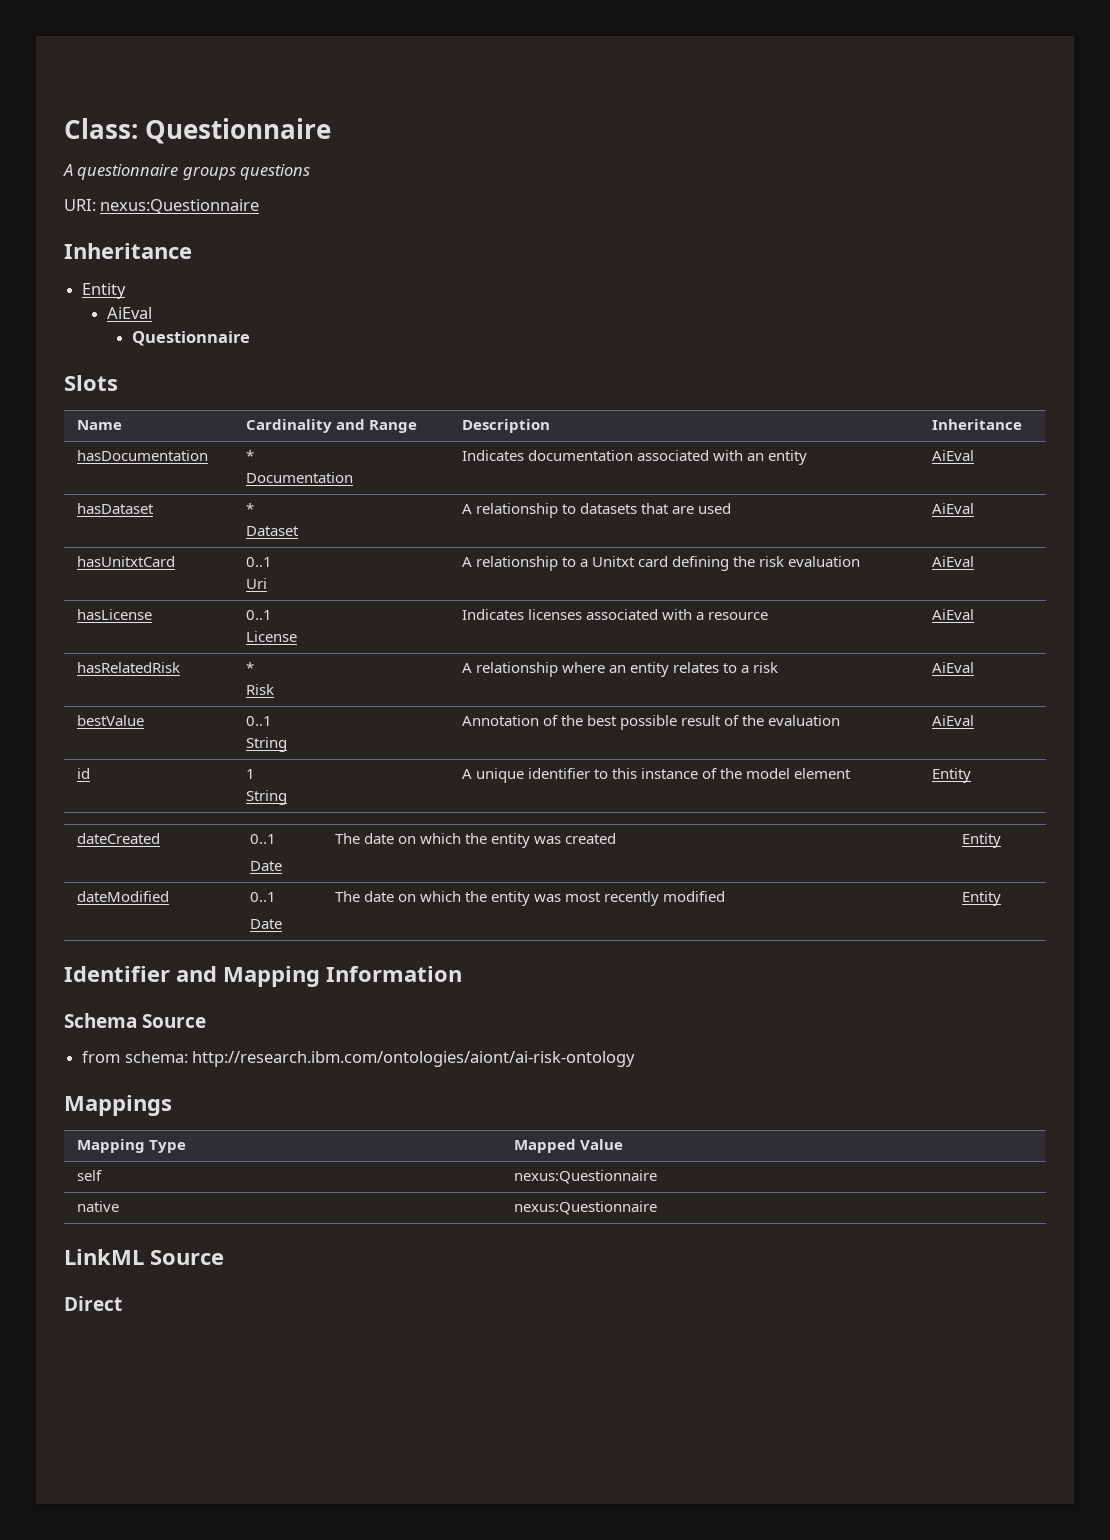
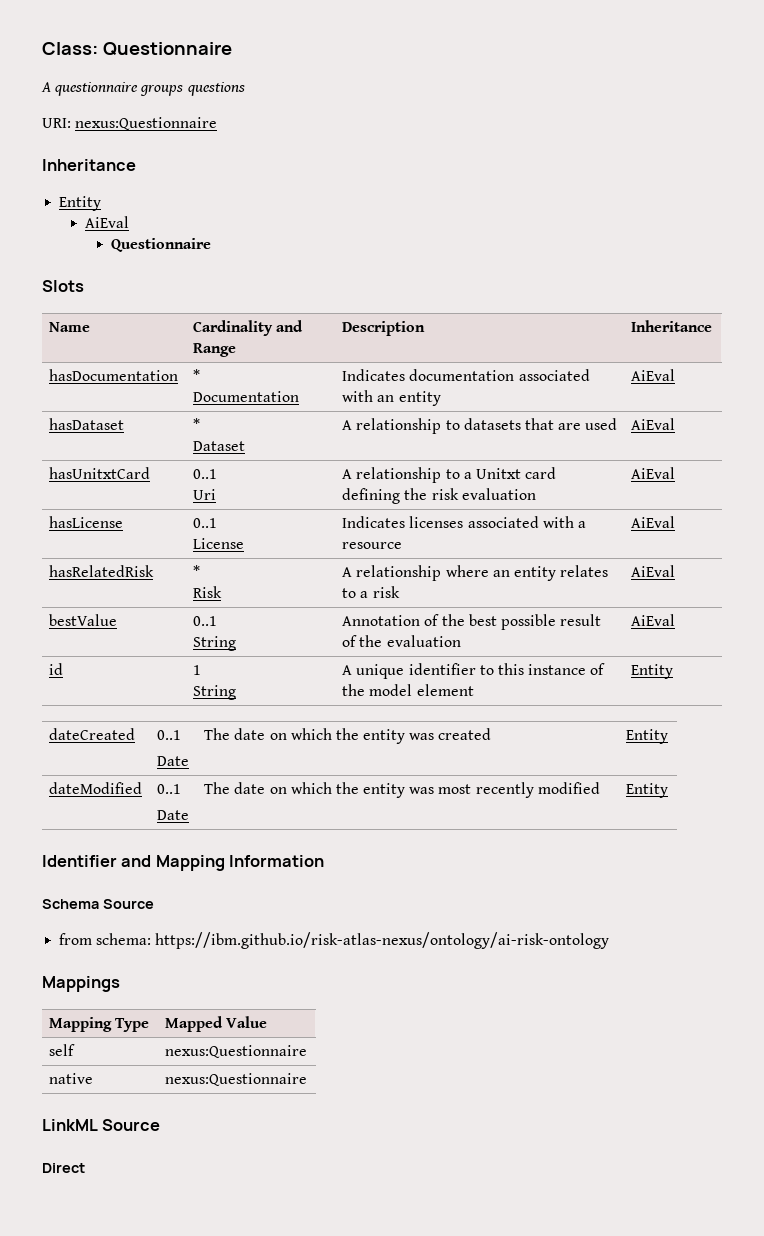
[192,1051,636,1067] http://research.ibm.com/ontologies/aiont/ai-risk-ontology -> [155,932,610,949] https://ibm.github.io/risk-atlas-nexus/ontology/ai-risk-ontology

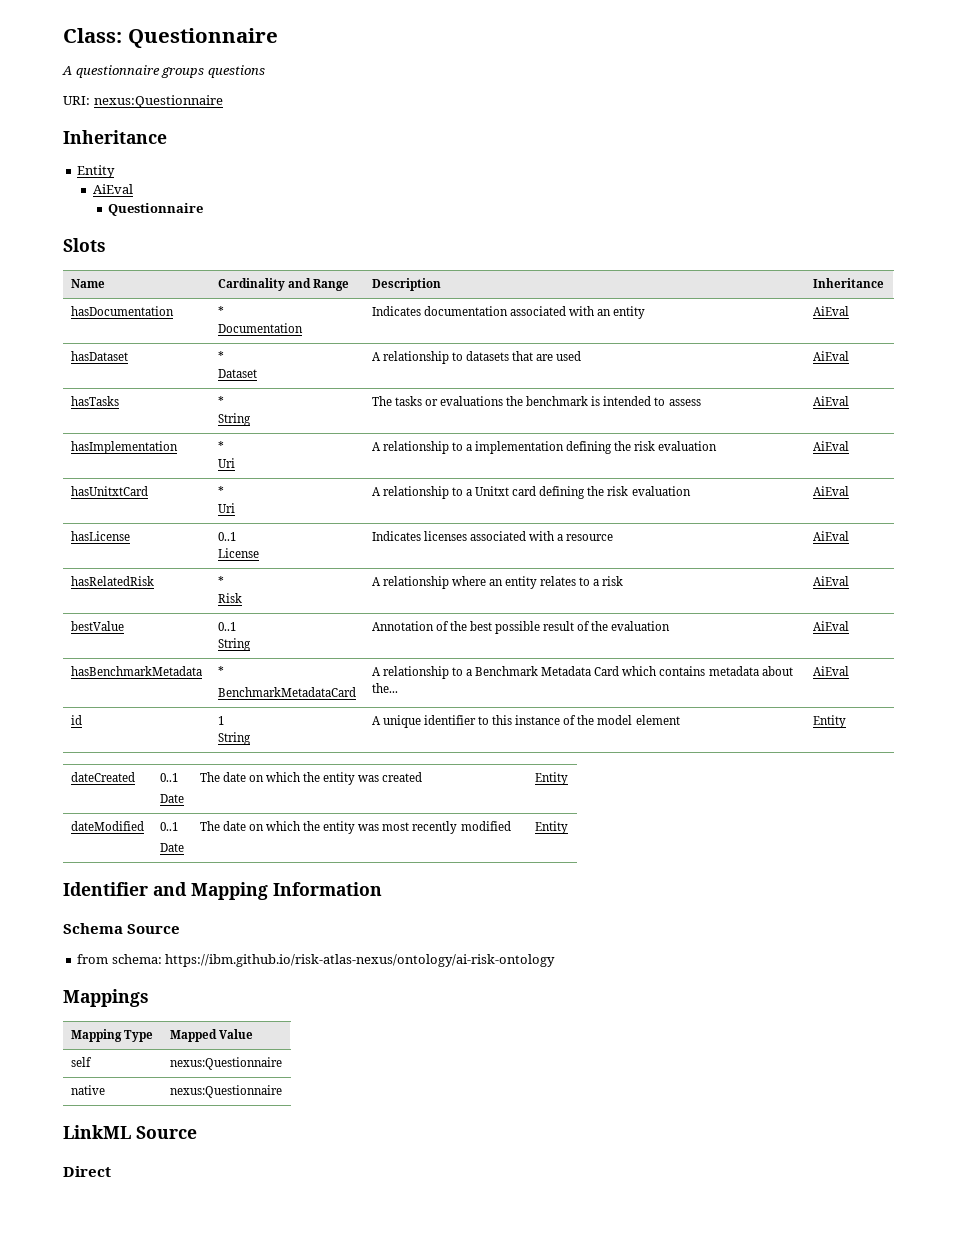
(676, 424) none -> [70,396,119,406] [217,396,224,406] [217,413,251,426] [371,396,701,406] [812,396,849,406] [70,441,178,454] [217,441,224,451] [217,458,235,468] [371,441,718,454] [812,441,849,451] // hasTasks | * // String | The tasks or evaluations the benchmark is intended to assess | AiEval // hasImplementation | * // Uri | A relationship to a implementation defining the risk evaluation | AiEval
[193,469,218,479] 0..1 -> [217,486,224,496] *
(676, 620) none -> [70,666,202,676] [217,666,224,676] [217,687,356,697] [371,666,793,679] [371,683,398,693] [812,666,849,676] // hasBenchmarkMetadata | * // BenchmarkMetadataCard | A relationship to a Benchmark Metadata Card which contains metadata about the... | AiEval

